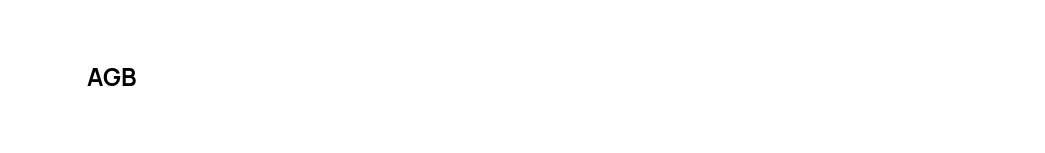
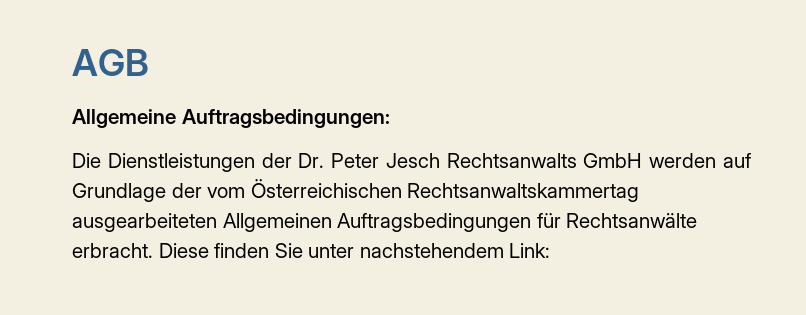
(136, 77) none -> [72,109,390,128] [72,153,751,172] [72,179,640,202] [72,213,698,232] [72,243,551,258] // Allgemeine Auftragsbedingungen: // Die Dienstleistungen der Dr. Peter Jesch Rechtsanwalts GmbH werden auf Grundlage der vom Österreichischen Rechtsanwaltskammertag ausgearbeiteten Allgemeinen Auftragsbedingungen für Rechtsanwälte erbracht. Diese finden Sie unter nachstehendem Link:

